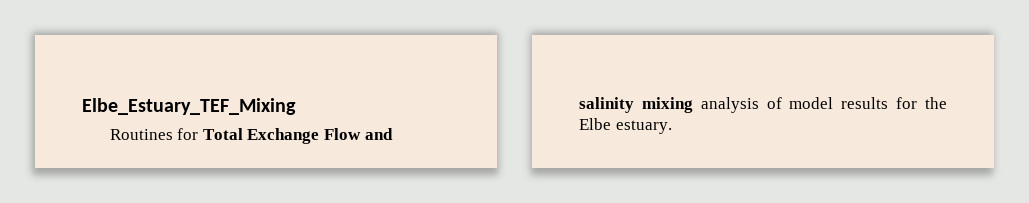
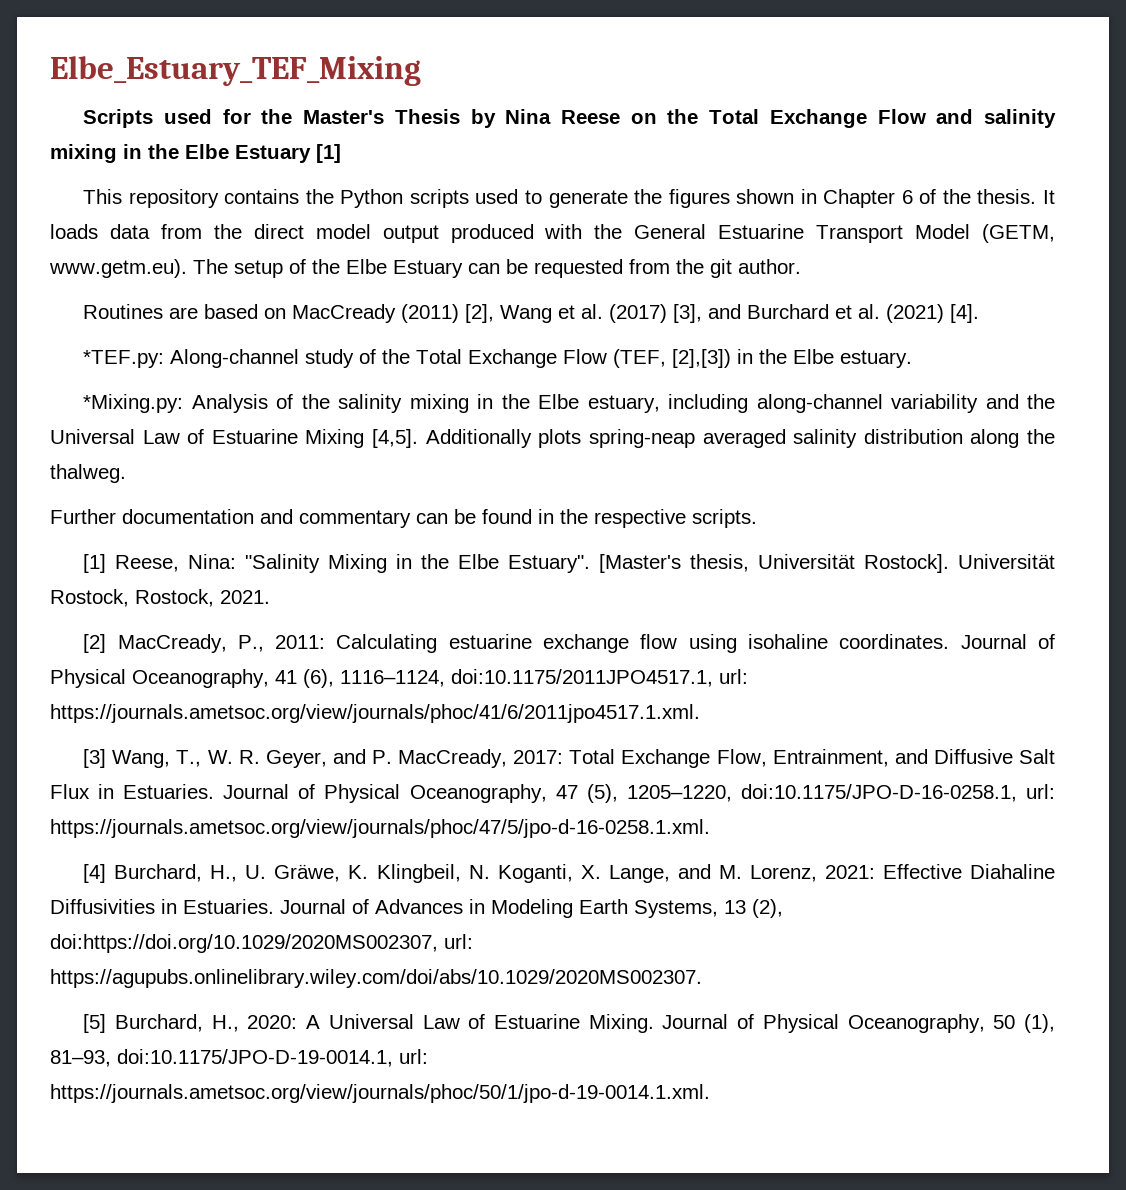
[109,128,199,140] Routines for -> [83,109,699,128] Scripts used for the Master's Thesis by Nina Reese on the
[700,97,947,113] [579,118,672,134] analysis of model results for the Elbe estuary. -> [123,144,341,163] [83,189,1055,208] [50,224,1055,243] [49,259,801,278] [83,304,980,323] [83,349,913,368] [83,394,1055,413] [50,429,1056,448] [50,464,126,483] [50,509,757,528] [83,554,1055,573] [50,589,270,607] [83,634,1055,653] [50,669,748,688] [50,704,700,723] [83,749,1056,768] [50,784,1055,803] [50,819,710,838] [83,864,1056,883] [50,899,783,918] [50,934,473,953] [50,969,702,988] [83,1014,1055,1033] [50,1049,428,1067] [50,1084,710,1103] in the Elbe Estuary [1] // This repository contains the Python scripts used to generate the figures shown in Chapter 6 of the thesis. It loads data from the direct model output produced with the General Estuarine Transport Model (GETM, www.getm.eu). The setup of the Elbe Estuary can be requested from the git author. // Routines are based on MacCready (2011) [2], Wang et al. (2017) [3], and Burchard et al. (2021) [4]. // *TEF.py: Along-channel study of the Total Exchange Flow (TEF, [2],[3]) in the Elbe estuary. // *Mixing.py: Analysis of the salinity mixing in the Elbe estuary, including along-channel variability and the Universal Law of Estuarine Mixing [4,5]. Additionally plots spring-neap averaged salinity distribution along the thalweg. // Further documentation and commentary can be found in the respective scripts. // [1] Reese, Nina: "Salinity Mixing in the Elbe Estuary". [Master's thesis, Universität Rostock]. Universität Rostock, Rostock, 2021. // [2] MacCready, P., 2011: Calculating estuarine exchange flow using isohaline coordinates. Journal of Physical Oceanography, 41 (6), 1116–1124, doi:10.1175/2011JPO4517.1, url: https://journals.ametsoc.org/view/journals/phoc/41/6/2011jpo4517.1.xml. // [3] Wang, T., W. R. Geyer, and P. MacCready, 2017: Total Exchange Flow, Entrainment, and Diffusive Salt Flux in Estuaries. Journal of Physical Oceanography, 47 (5), 1205–1220, doi:10.1175/JPO-D-16-0258.1, url: https://journals.ametsoc.org/view/journals/phoc/47/5/jpo-d-16-0258.1.xml. // [4] Burchard, H., U. Gräwe, K. Klingbeil, N. Koganti, X. Lange, and M. Lorenz, 2021: Effective Diahaline Diffusivities in Estuaries. Journal of Advances in Modeling Earth Systems, 13 (2), doi:https://doi.org/10.1029/2020MS002307, url: https://agupubs.onlinelibrary.wiley.com/doi/abs/10.1029/2020MS002307. // [5] Burchard, H., 2020: A Universal Law of Estuarine Mixing. Journal of Physical Oceanography, 50 (1), 81–93, doi:10.1175/JPO-D-19-0014.1, url: https://journals.ametsoc.org/view/journals/phoc/50/1/jpo-d-19-0014.1.xml.

